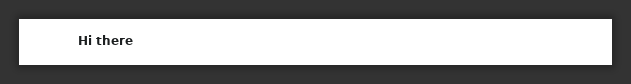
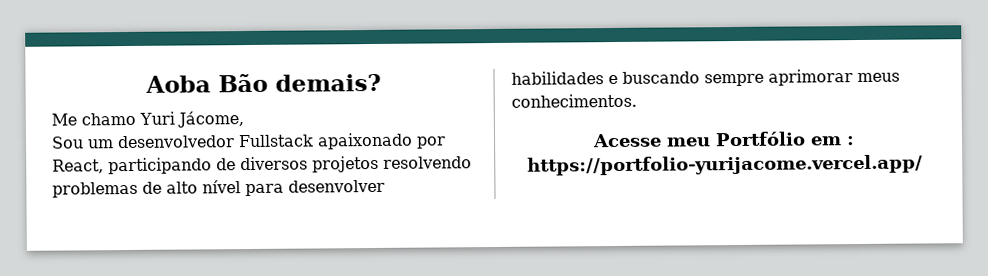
[78,35,133,45] Hi there -> [145,73,381,93] [51,111,244,128] [51,132,446,150] [52,155,472,175] [52,179,385,198] [511,69,900,87] [511,93,637,108] [592,131,855,148] [526,154,923,176] Aoba Bão demais? // Me chamo Yuri Jácome, // Sou um desenvolvedor Fullstack apaixonado por React, participando de diversos projetos resolvendo problemas de alto nível para desenvolver habilidades e buscando sempre aprimorar meus conhecimentos. // Acesse meu Portfólio em : https://portfolio-yurijacome.vercel.app/

